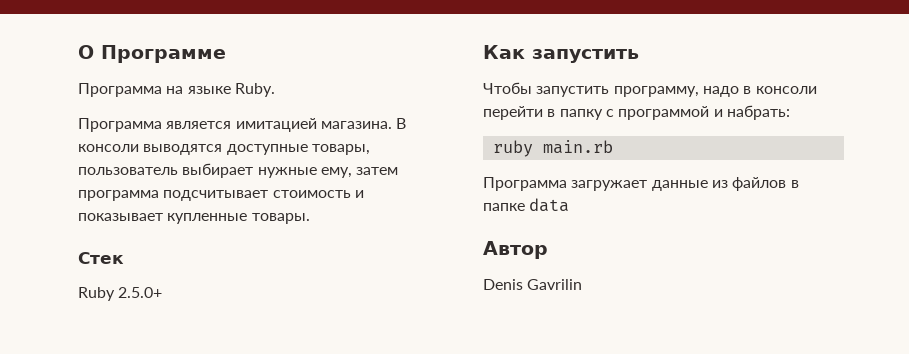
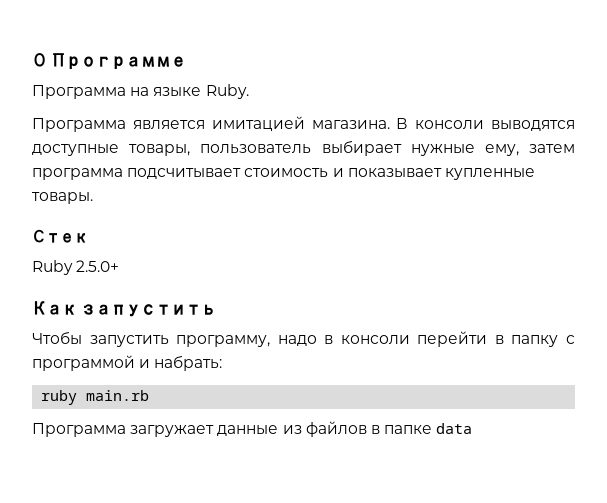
[483,241,548,259] [483,279,583,290] // Автор // Denis Gavrilin -> (473, 428) none

